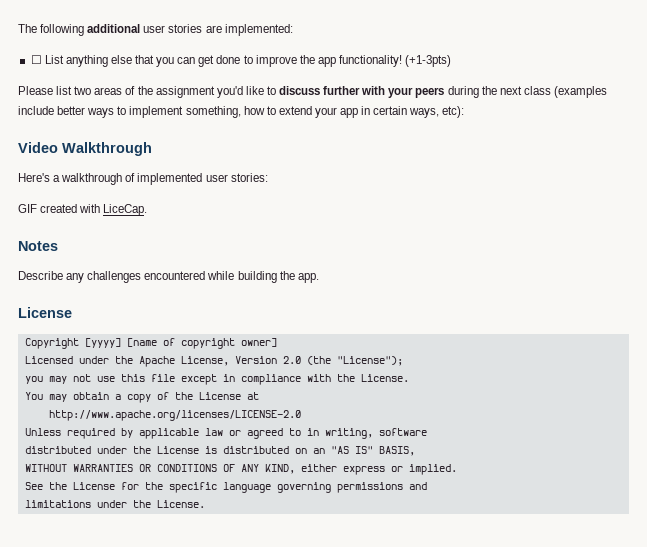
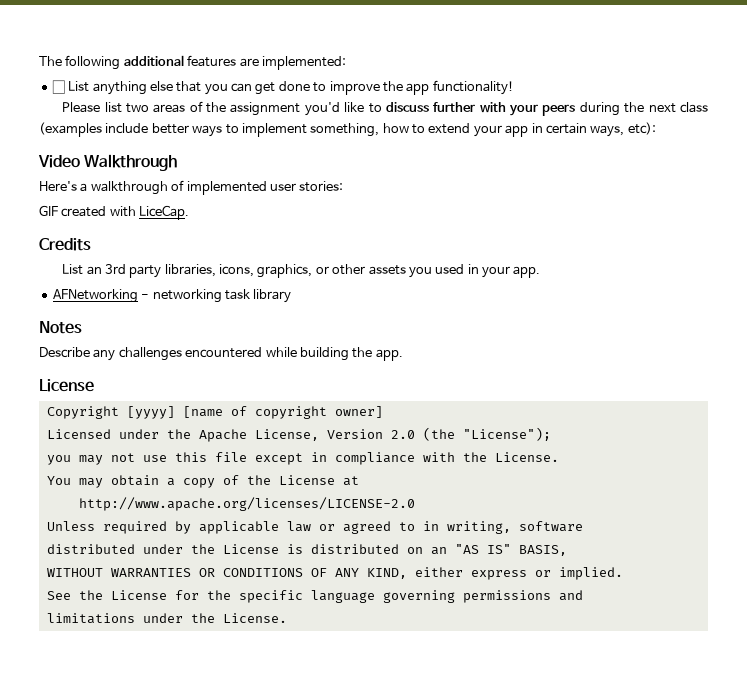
[143,24,203,33] user stories -> [187,55,237,67] features
[405,55,452,67] (+1-3pts) -> (514, 87) none
(148, 210) none -> [39,238,91,251] [62,264,541,278] [52,289,292,303] // Credits // List an 3rd party libraries, icons, graphics, or other assets you used in your app. // AFNetworking - networking task library

